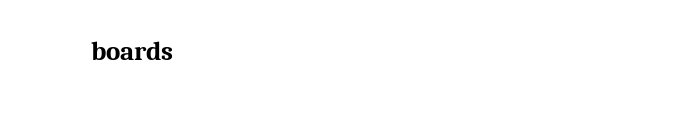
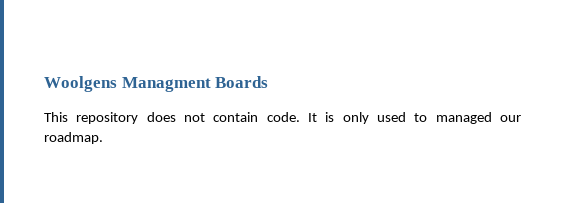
[91,41,173,60] boards -> [44,76,269,92] [44,112,521,124] [44,132,103,144] Woolgens Managment Boards // This repository does not contain code. It is only used to managed our roadmap.

